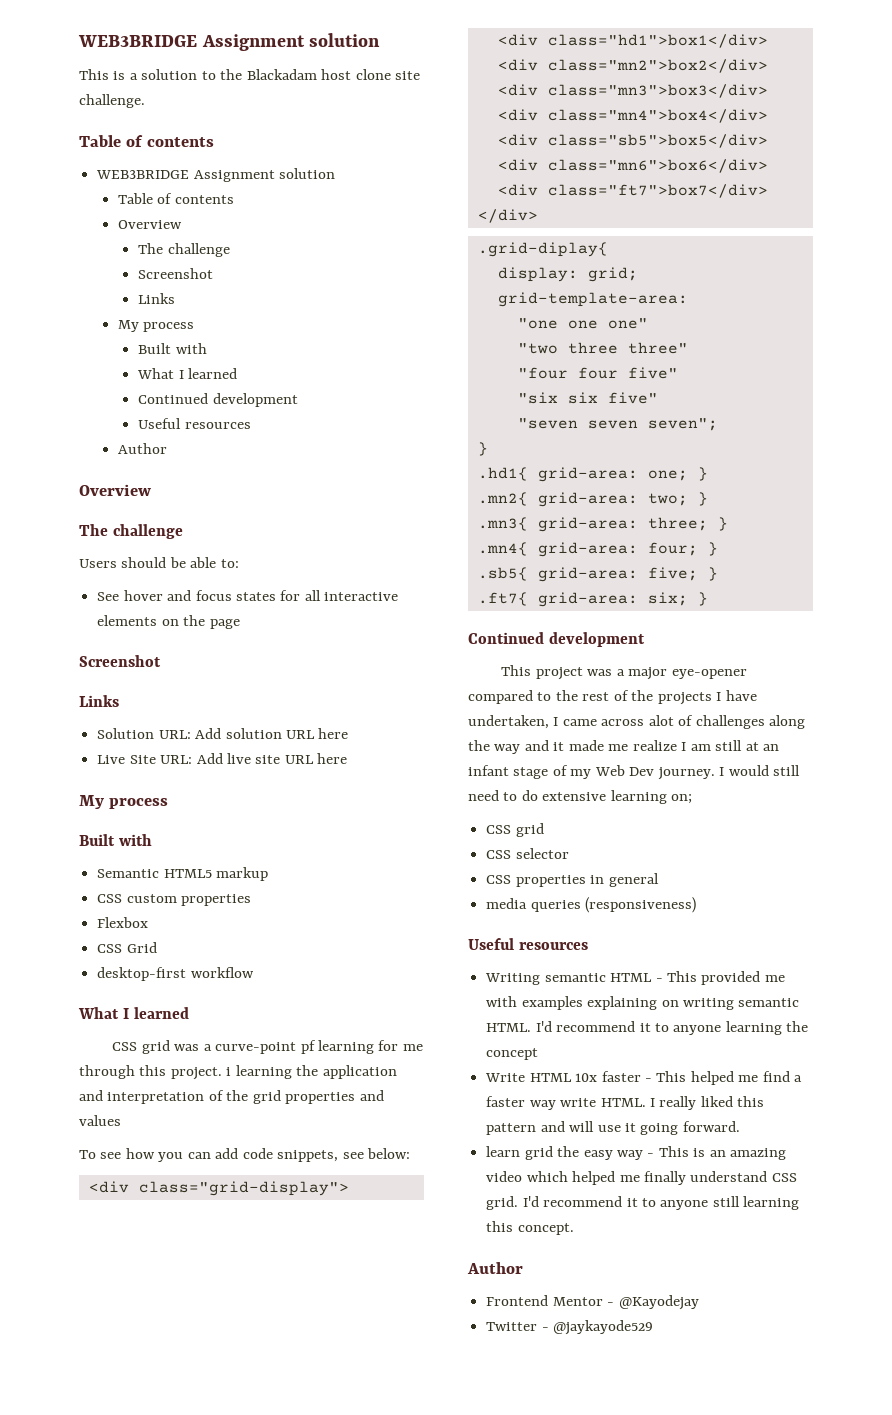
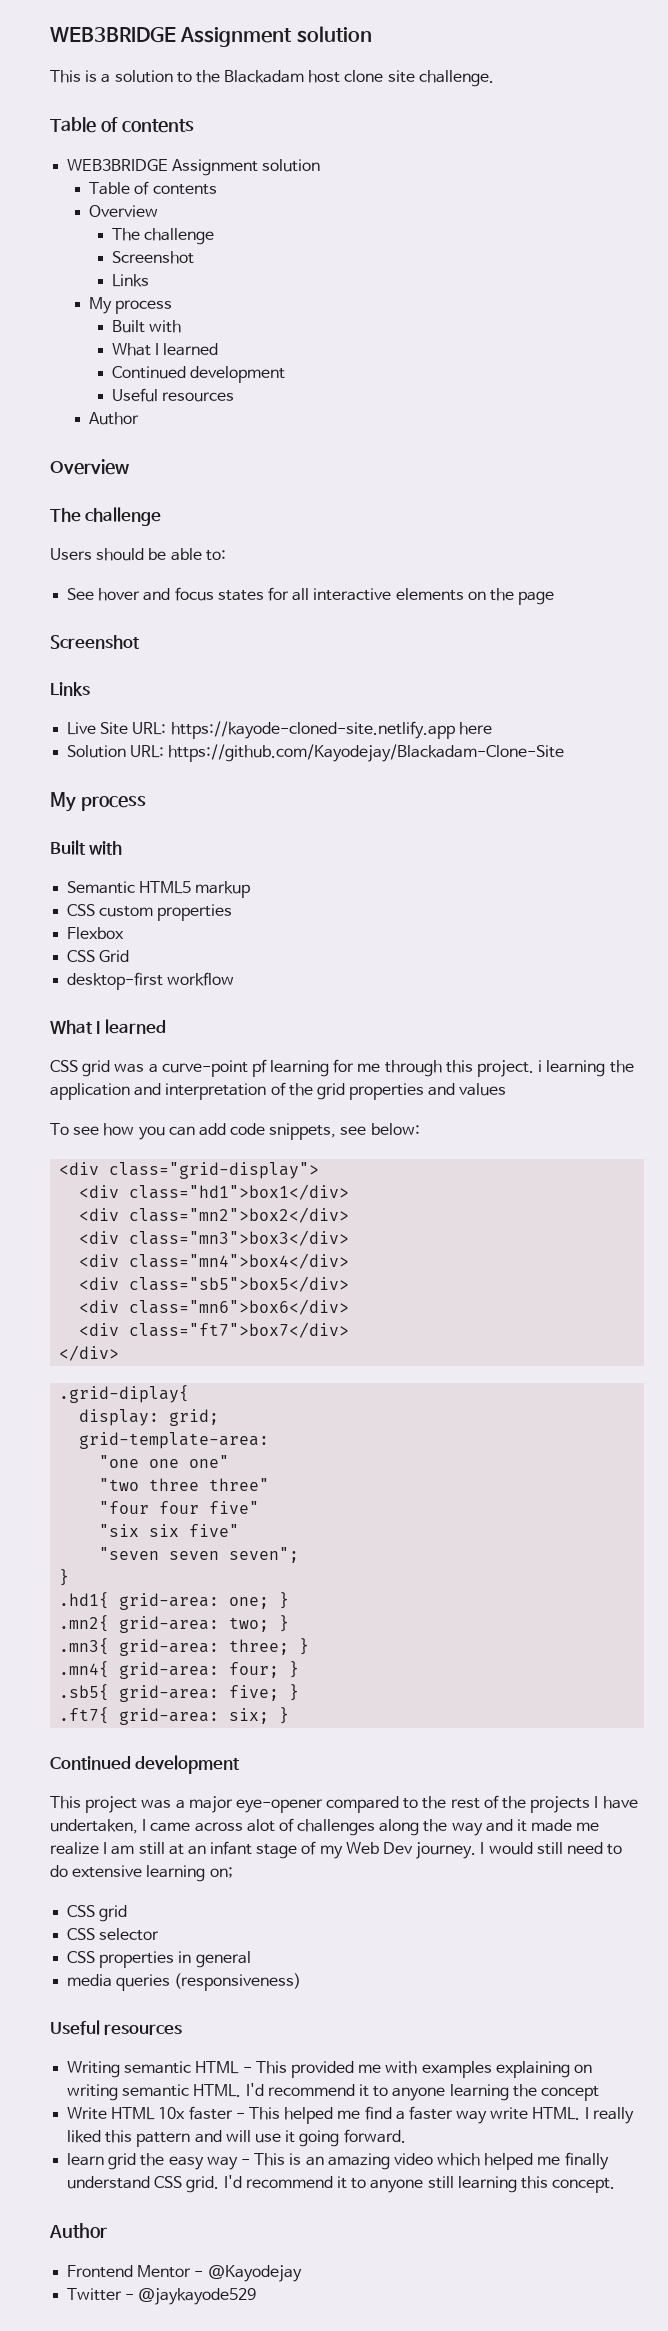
[97,728,349,739] [97,753,348,764] Solution URL: Add solution URL here // Live Site URL: Add live site URL here -> [67,721,492,739] [67,744,565,762] Live Site URL: https://kayode-cloned-site.netlify.app here // Solution URL: https://github.com/Kayodejay/Blackadam-Clone-Site

